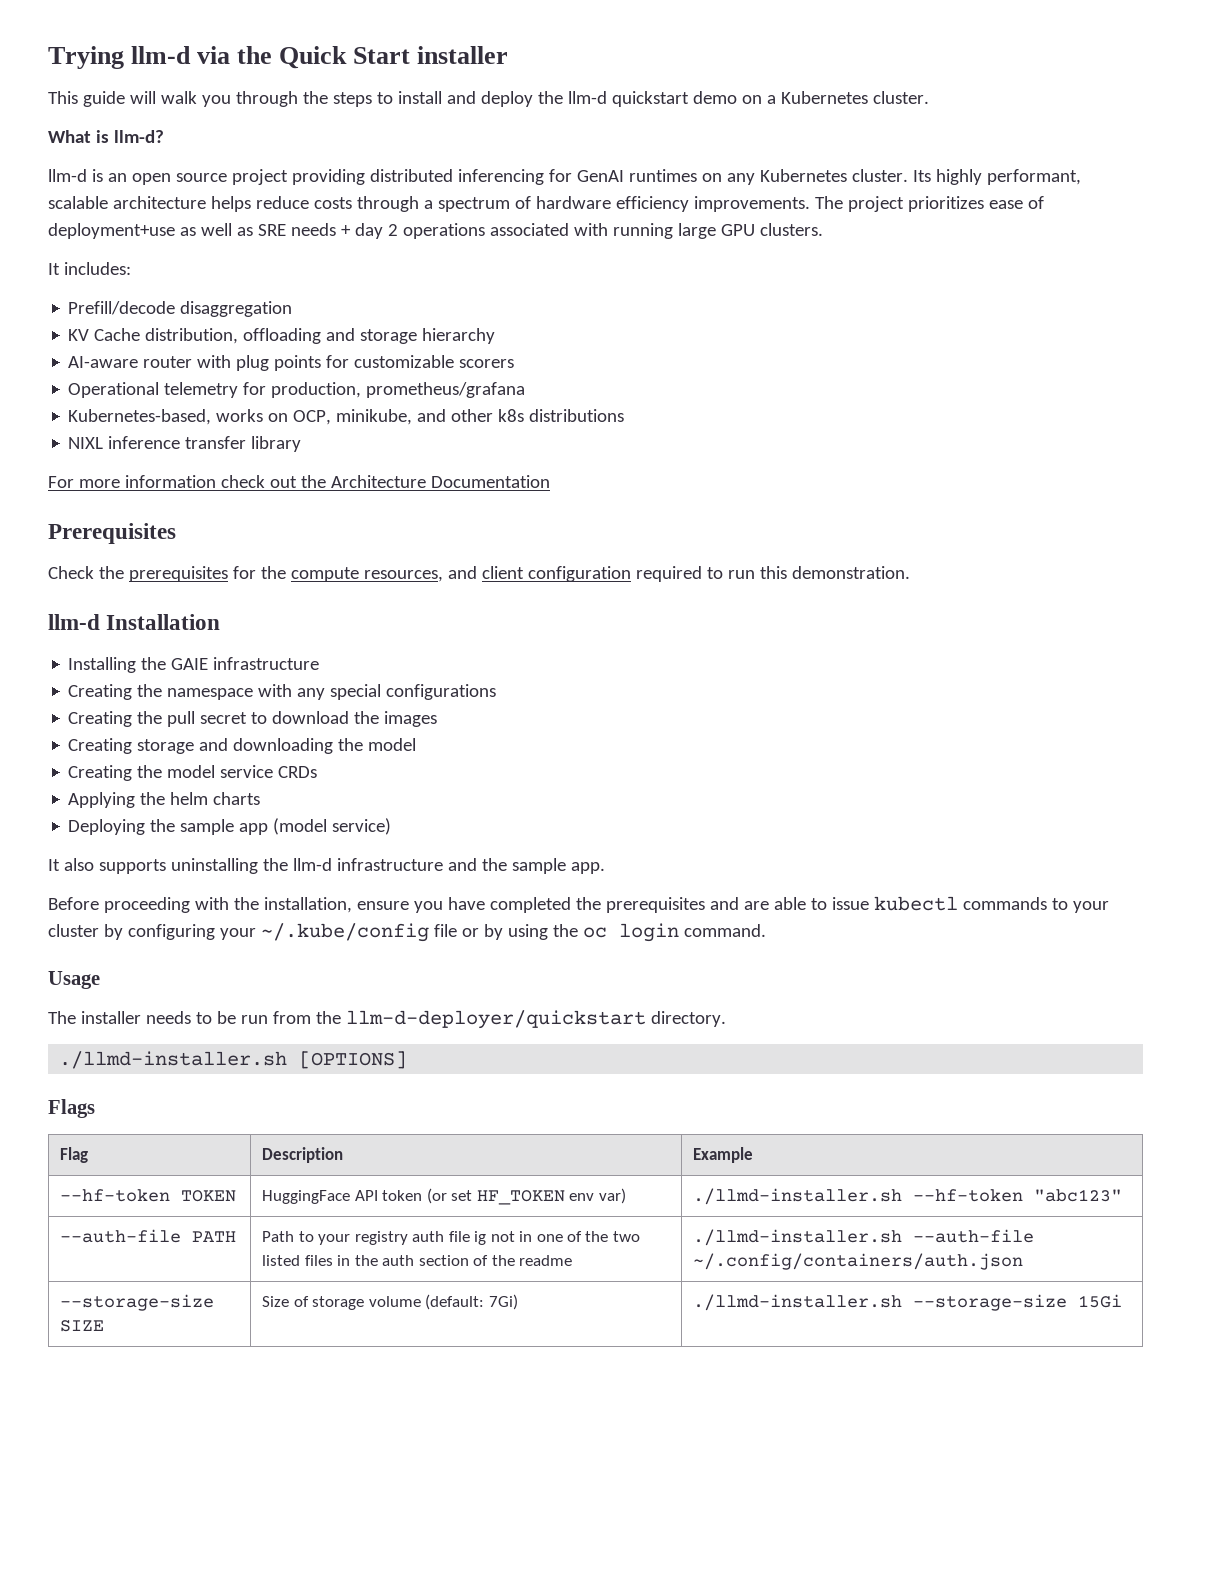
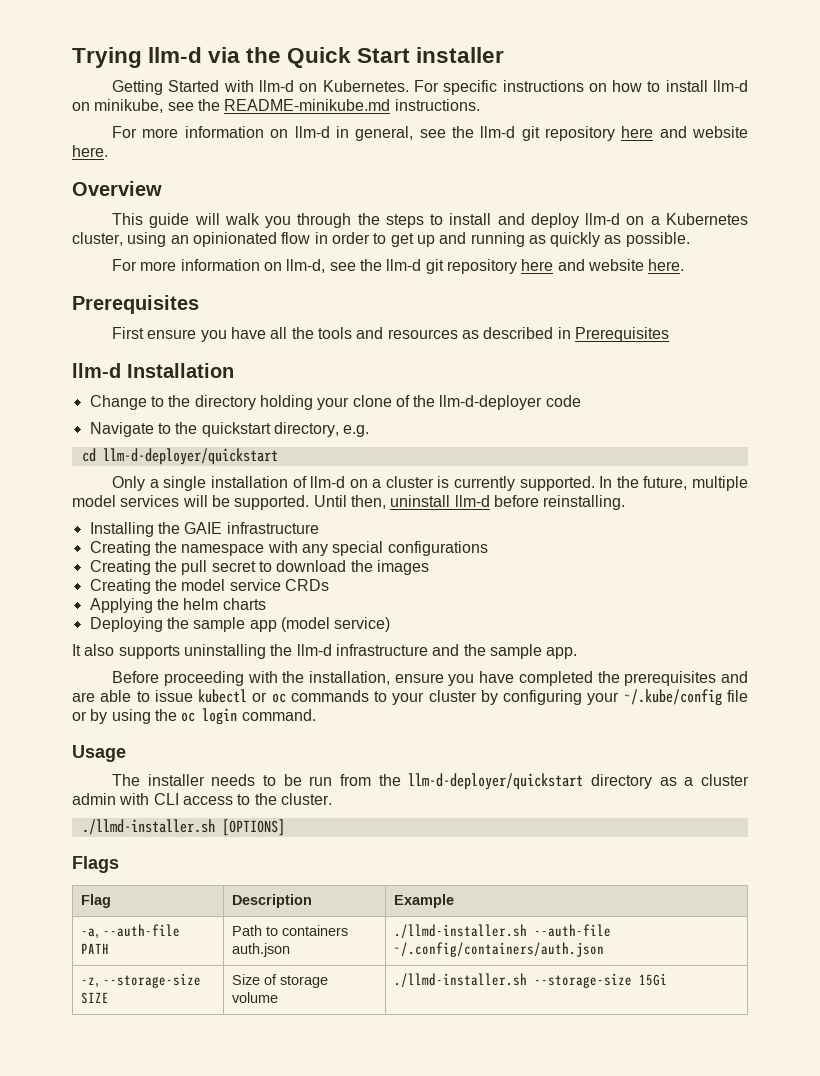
(509, 55) none -> [112,80,748,95] [72,99,480,113] [112,126,748,141] [72,145,108,157] [72,181,162,196] // Getting Started with llm-d on Kubernetes. For specific instructions on how to install llm-d on minikube, see the README-minikube.md instructions. // For more information on llm-d in general, see the llm-d git repository here and website here. // Overview
[537,91,929,107] [48,130,164,143] [48,169,1081,185] [48,196,1044,212] [48,223,823,239] [48,262,131,275] [68,301,293,317] [68,328,496,344] [68,355,515,371] [68,382,526,398] [68,409,625,425] [68,436,302,452] [48,475,550,488] [48,523,176,544] [48,566,910,582] [48,614,221,630] the llm-d quickstart demo on a Kubernetes cluster. // What is llm-d? // llm-d is an open source project providing distributed inferencing for GenAI runtimes on any Kubernetes cluster. Its highly performant, scalable architecture helps reduce costs through a spectrum of hardware efficiency improvements. The project prioritizes ease of deployment+use as well as SRE needs + day 2 operations associated with running large GPU clusters. // It includes: // Prefill/decode disaggregation // KV Cache distribution, offloading and storage hierarchy // AI-aware router with plug points for customizable scorers // Operational telemetry for production, prometheus/grafana // Kubernetes-based, works on OCP, minikube, and other k8s distributions // NIXL inference transfer library // For more information check out the Architecture Documentation // Prerequisites // Check the prerequisites for the compute resources, and client configuration required to run this demonstration. // llm-d Installation -> [585,213,749,225] [72,232,690,247] [112,259,685,274] [72,295,199,314] [112,327,669,342] [72,363,234,378] [89,395,581,410] [89,422,370,437] [81,448,278,465] [112,476,749,491] [72,495,626,510] llm-d on a Kubernetes cluster, using an opinionated flow in order to get up and running as quickly as possible. // For more information on llm-d, see the llm-d git repository here and website here. // Prerequisites // First ensure you have all the tools and resources as described in Prerequisites // llm-d Installation // Change to the directory holding your clone of the llm-d-deployer code // Navigate to the quickstart directory, e.g. // cd llm-d-deployer/quickstart // Only a single installation of llm-d on a cluster is currently supported. In the future, multiple model services will be supported. Until then, uninstall llm-d before reinstalling.
[68,738,417,754] // Creating storage and downloading the model -> (429, 567) none
(958, 903) none -> [252,692,286,703] or oc
[650,1011,726,1027] directory. -> [591,774,749,789] [72,793,332,805] directory as a cluster admin with CLI access to the cluster.
[60,1189,237,1202] [262,1188,626,1205] [693,1188,1123,1205] [60,1229,237,1243] [262,1231,640,1245] [262,1255,573,1266] --hf-token TOKEN | HuggingFace API token (or set HF_TOKEN env var) | ./llmd-installer.sh --hf-token "abc123" // --auth-file PATH | Path to your registry auth file ig not in one of the two listed files in the auth section of the readme -> [81,924,181,938] [81,943,110,954] [232,925,349,936] [232,943,291,957] -a, --auth-file PATH | Path to containers auth.json
(1024, 1261) none -> [81,977,100,987] -z,
[425,1294,518,1310] (default: 7Gi) -> (279, 997) none

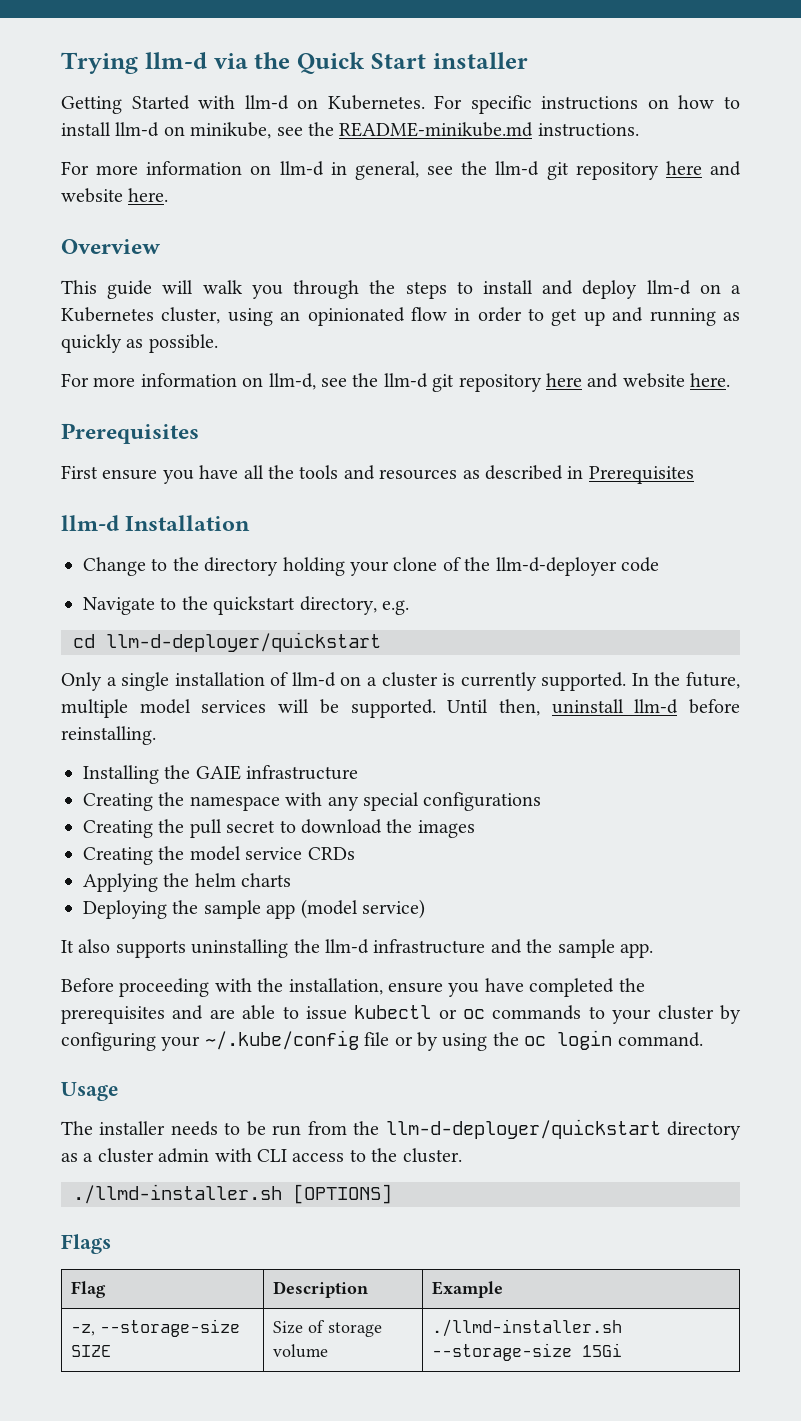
[81,924,181,938] [81,943,110,954] [232,925,349,936] [232,943,291,957] [394,924,612,939] [394,942,605,957] // -a, --auth-file PATH | Path to containers auth.json | ./llmd-installer.sh --auth-file ~/.config/containers/auth.json -> (503, 1289) none

